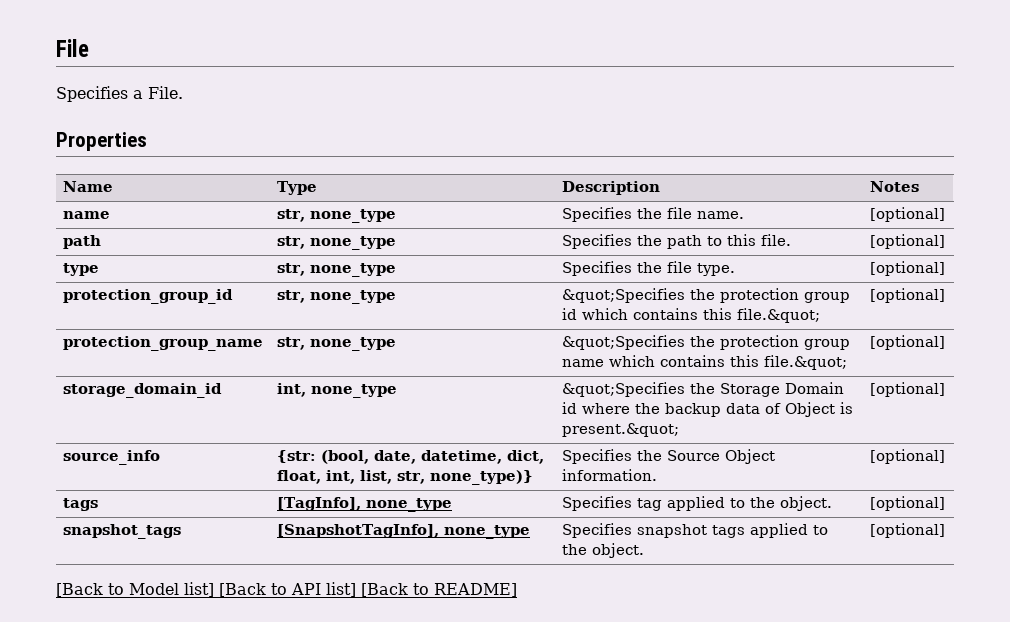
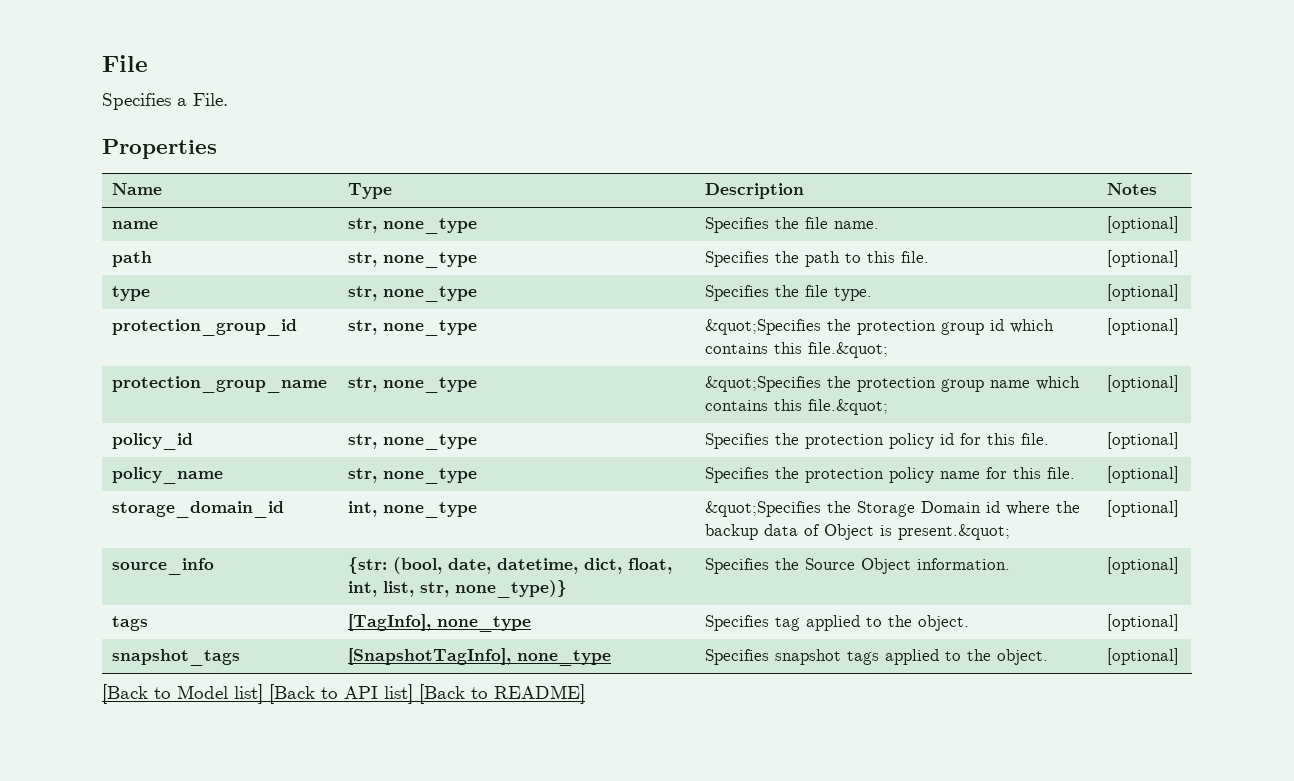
(945, 342) none -> [112,433,194,450] [348,434,478,450] [705,433,1050,449] [1107,432,1180,449] [112,467,224,484] [348,468,478,484] [705,467,1076,483] [1107,466,1180,483] // policy_id | str, none_type | Specifies the protection policy id for this file. | [optional] // policy_name | str, none_type | Specifies the protection policy name for this file. | [optional]

